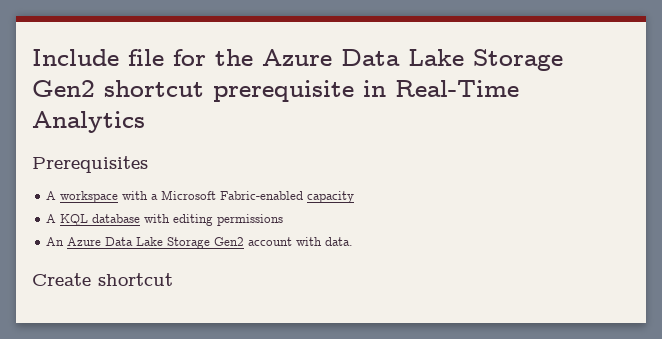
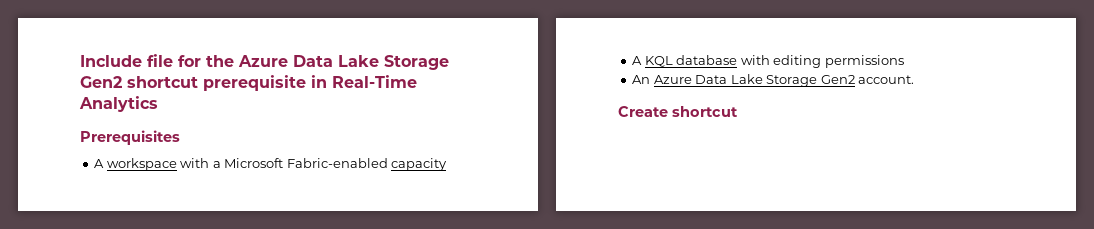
[248,237,354,246] account with data. -> [858,75,915,84] account.

